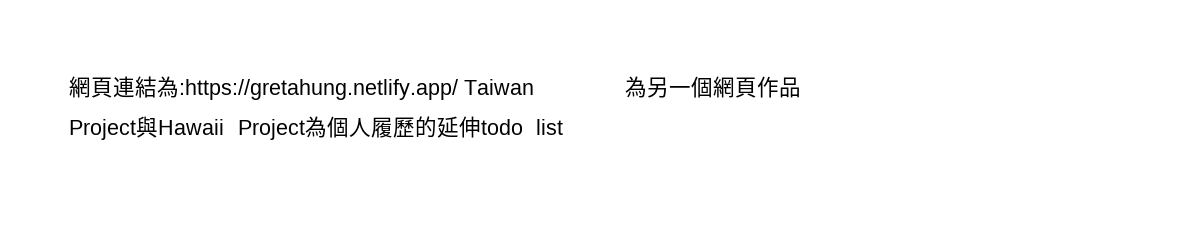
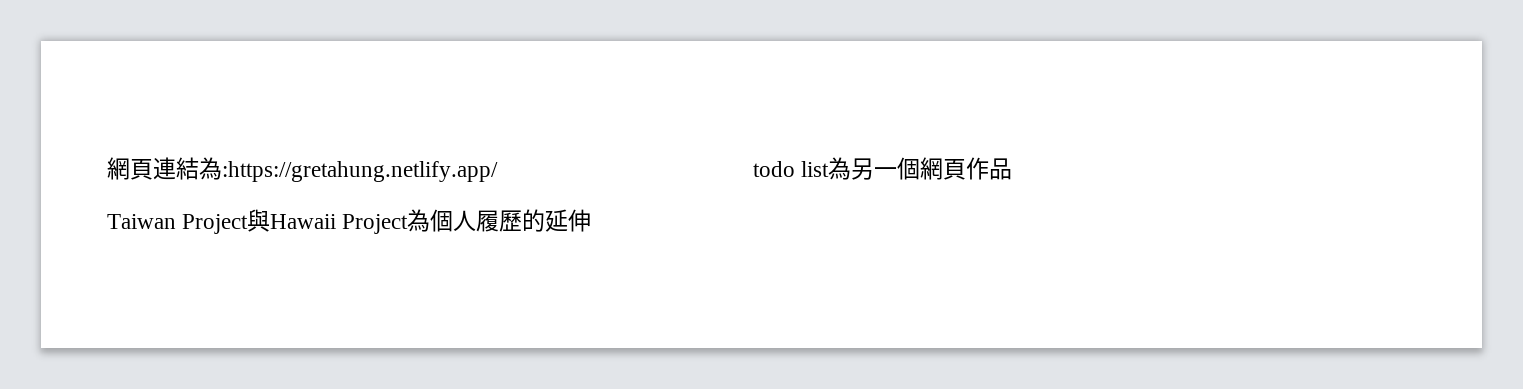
(458, 89) none -> (498, 171) //
(481, 127) none -> (592, 220) //

